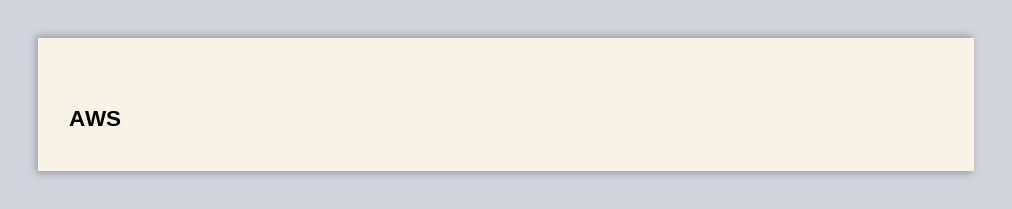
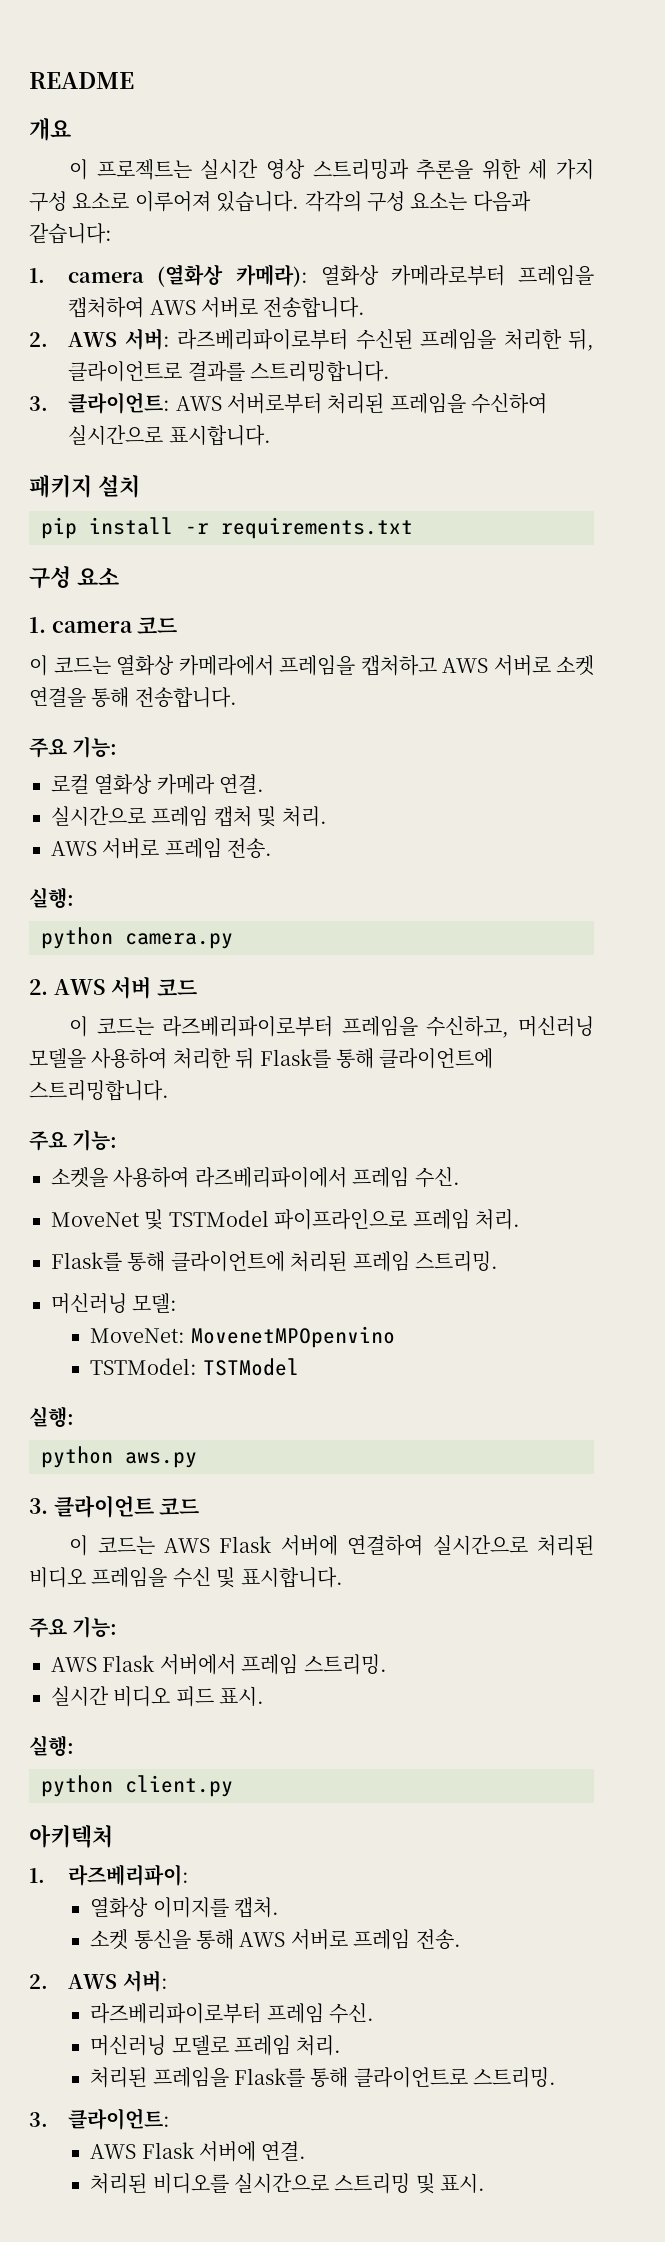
[69,111,121,126] AWS -> [29,72,134,89] [29,118,71,141] [69,159,594,180] [29,191,531,212] [29,223,112,244] [29,264,594,287] [68,297,366,318] [29,328,594,351] [68,361,390,382] [29,392,548,414] [68,425,271,446] [29,474,140,498] [41,517,413,539] [29,566,119,589] [29,617,178,634] [29,655,594,676] [29,687,237,708] [29,736,118,758] [51,774,265,795] [51,806,327,827] [51,838,273,859] [29,887,74,908] [41,927,233,949] [29,976,198,999] [69,1016,594,1038] [29,1048,494,1069] [29,1080,169,1101] [29,1129,118,1151] [51,1167,460,1188] [51,1209,520,1230] [51,1251,498,1272] [51,1293,178,1314] [90,1326,395,1348] [90,1358,299,1376] [29,1406,74,1427] [41,1446,197,1468] [29,1495,200,1518] [69,1535,594,1556] [29,1567,343,1588] [29,1616,118,1638] [51,1654,387,1675] [51,1686,265,1707] [29,1735,74,1756] [41,1775,233,1797] [29,1824,113,1848] [29,1864,190,1886] [90,1897,279,1918] [90,1929,461,1950] [29,1970,168,1992] [90,2003,374,2024] [90,2035,342,2056] [90,2067,557,2088] [29,2108,171,2130] [90,2141,307,2162] [90,2173,486,2194] README // 개요 // 이 프로젝트는 실시간 영상 스트리밍과 추론을 위한 세 가지 구성 요소로 이루어져 있습니다. 각각의 구성 요소는 다음과 같습니다: // 1. camera (열화상 카메라): 열화상 카메라로부터 프레임을 캡처하여 AWS 서버로 전송합니다. // 2. AWS 서버: 라즈베리파이로부터 수신된 프레임을 처리한 뒤, 클라이언트로 결과를 스트리밍합니다. // 3. 클라이언트: AWS 서버로부터 처리된 프레임을 수신하여 실시간으로 표시합니다. // 패키지 설치 // pip install -r requirements.txt // 구성 요소 // 1. camera 코드 // 이 코드는 열화상 카메라에서 프레임을 캡처하고 AWS 서버로 소켓 연결을 통해 전송합니다. // 주요 기능: // 로컬 열화상 카메라 연결. // 실시간으로 프레임 캡처 및 처리. // AWS 서버로 프레임 전송. // 실행: // python camera.py // 2. AWS 서버 코드 // 이 코드는 라즈베리파이로부터 프레임을 수신하고, 머신러닝 모델을 사용하여 처리한 뒤 Flask를 통해 클라이언트에 스트리밍합니다. // 주요 기능: // 소켓을 사용하여 라즈베리파이에서 프레임 수신. // MoveNet 및 TSTModel 파이프라인으로 프레임 처리. // Flask를 통해 클라이언트에 처리된 프레임 스트리밍. // 머신러닝 모델: // MoveNet: MovenetMPOpenvino // TSTModel: TSTModel // 실행: // python aws.py // 3. 클라이언트 코드 // 이 코드는 AWS Flask 서버에 연결하여 실시간으로 처리된 비디오 프레임을 수신 및 표시합니다. // 주요 기능: // AWS Flask 서버에서 프레임 스트리밍. // 실시간 비디오 피드 표시. // 실행: // python client.py // 아키텍처 // 1. 라즈베리파이: // 열화상 이미지를 캡처. // 소켓 통신을 통해 AWS 서버로 프레임 전송. // 2. AWS 서버: // 라즈베리파이로부터 프레임 수신. // 머신러닝 모델로 프레임 처리. // 처리된 프레임을 Flask를 통해 클라이언트로 스트리밍. // 3. 클라이언트: // AWS Flask 서버에 연결. // 처리된 비디오를 실시간으로 스트리밍 및 표시.

